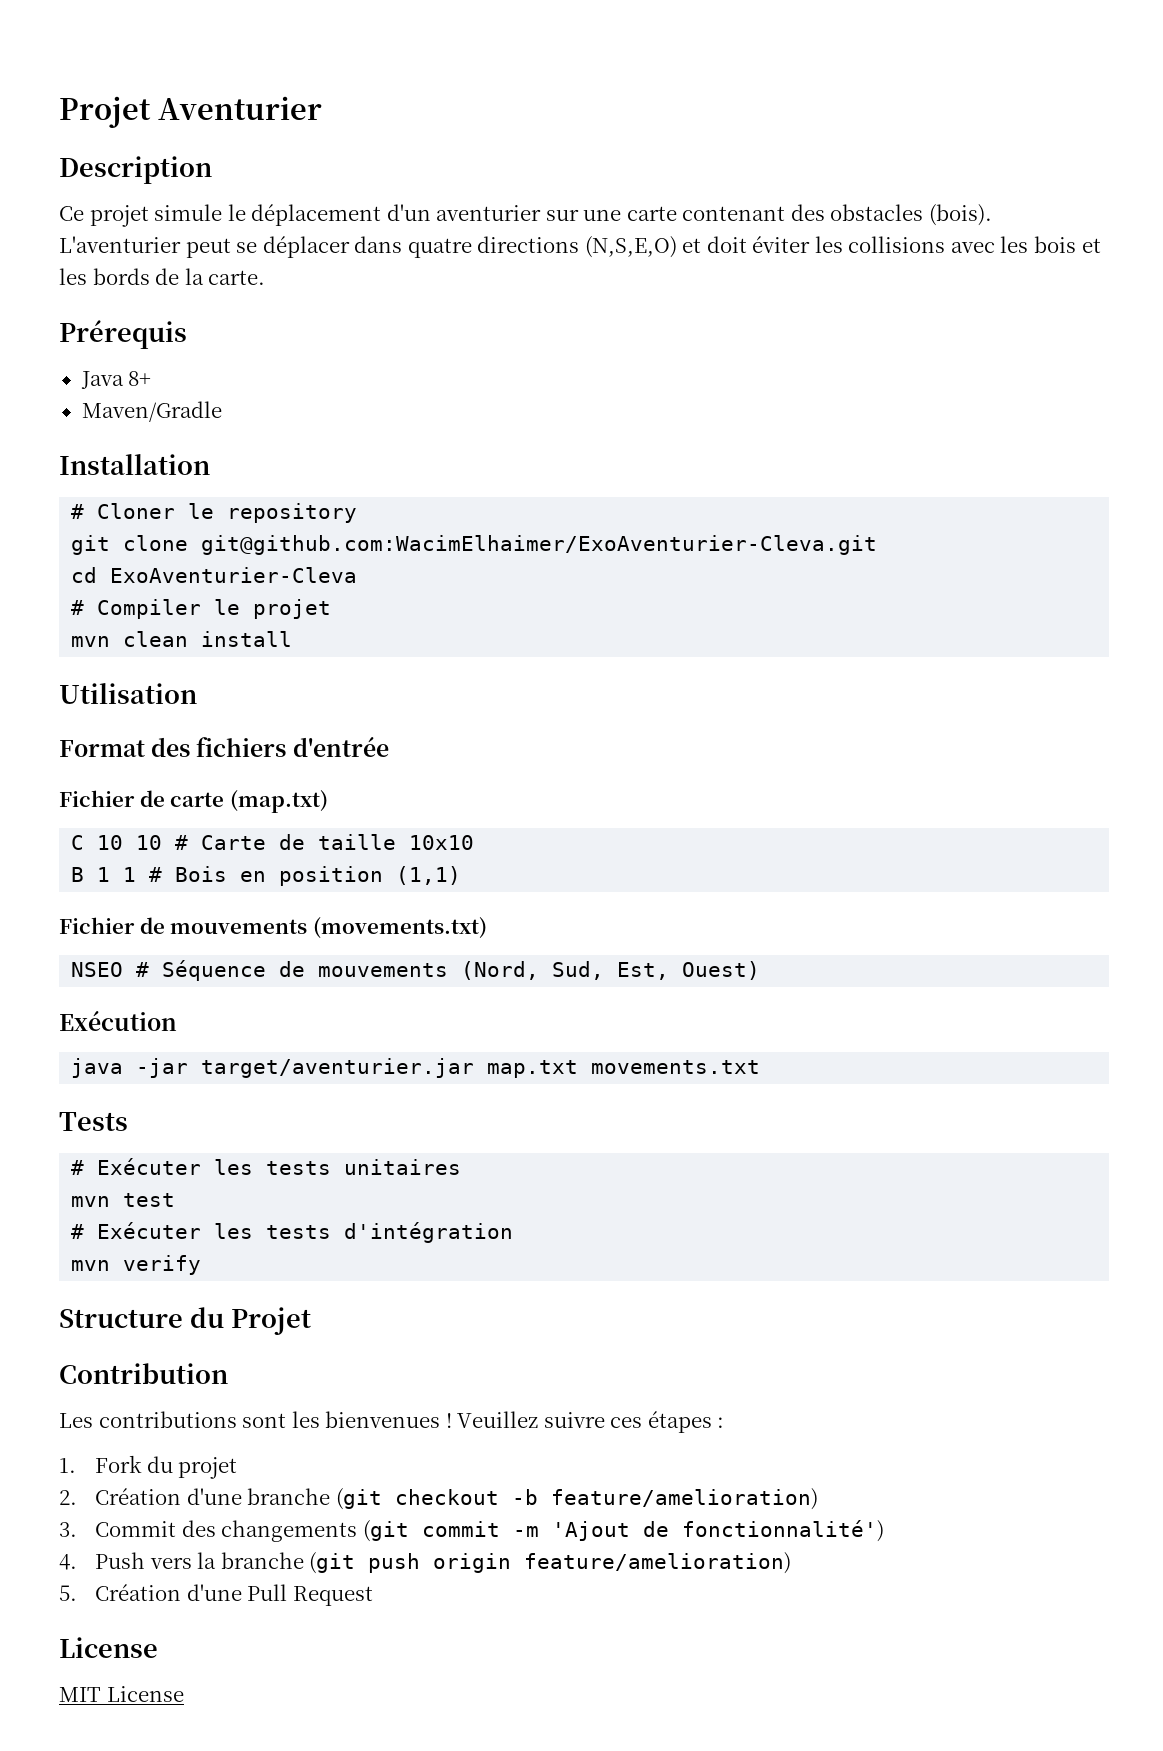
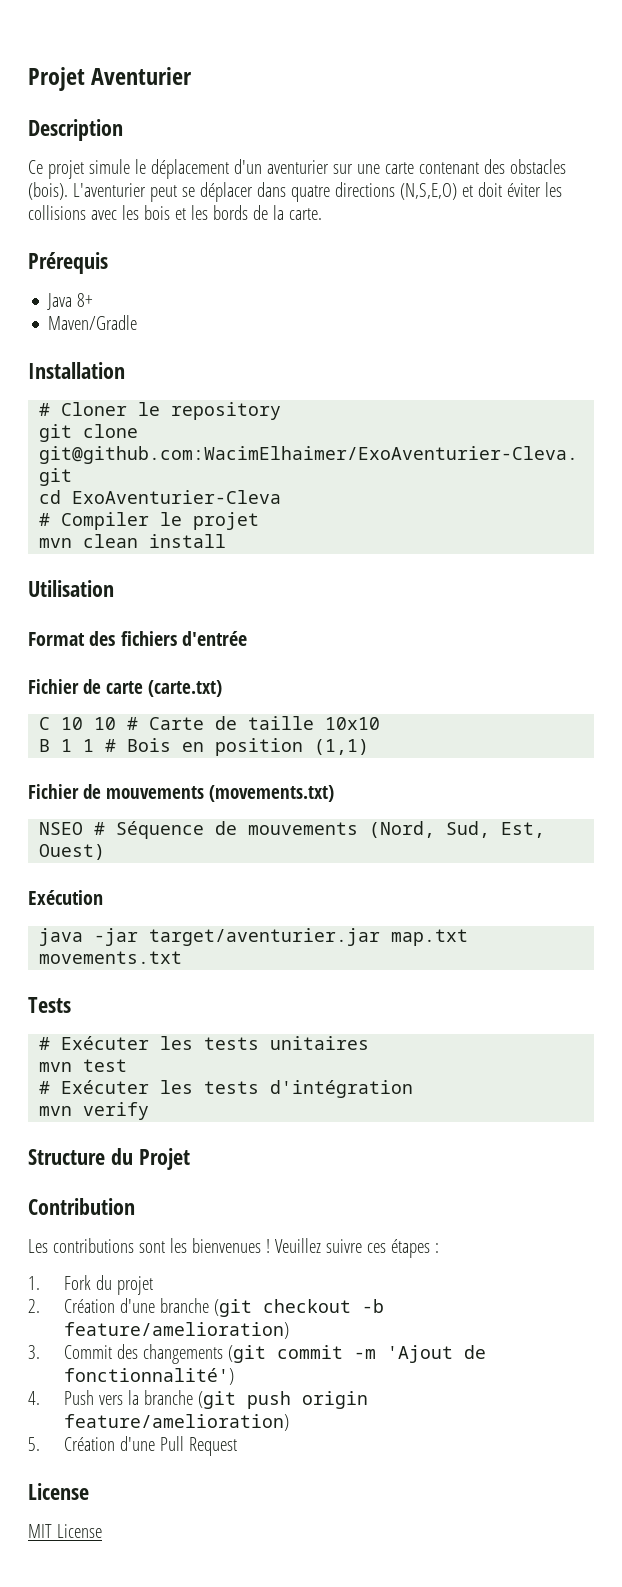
[229,790,328,813] (map.txt) -> [148,680,222,697] (carte.txt)

